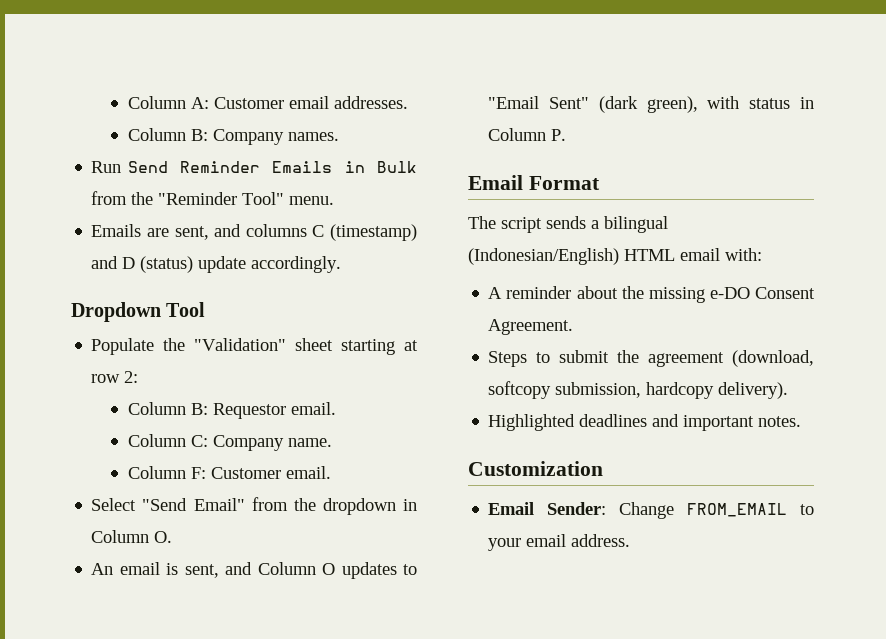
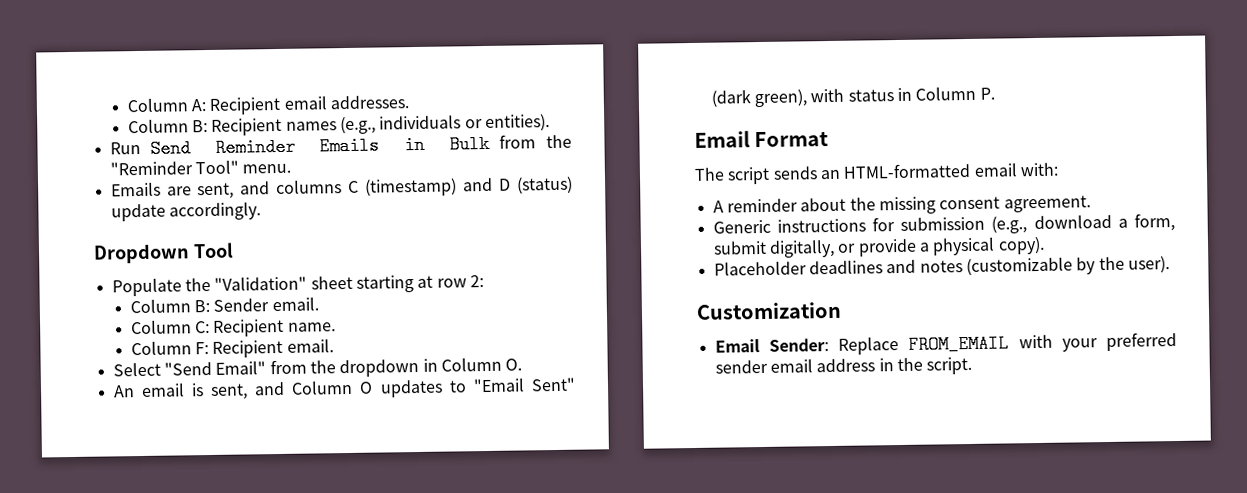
[213,97,284,109] Customer -> [209,96,282,115] Recipient
[212,129,339,145] Company names. -> [211,114,550,136] Recipient names (e.g., individuals or entities).
[212,403,286,419] Requestor -> [213,298,270,312] Sender
[212,435,284,451] Company -> [213,318,285,337] Recipient
[210,467,281,479] Customer -> [212,339,284,358] Recipient
[591,216,668,233] [468,248,675,265] a bilingual (Indonesian/English) HTML -> [819,162,972,180] an HTML-formatted
[709,287,815,299] [488,319,574,335] [488,350,814,367] [488,381,789,399] [488,414,802,431] [468,461,603,476] [488,502,814,519] [488,534,631,551] e-DO Consent Agreement. // Steps to submit the agreement (download, softcopy submission, hardcopy delivery). // Highlighted deadlines and important notes. // Customization // Email Sender: Change FROM_EMAIL to your email address. -> [939,195,1091,213] [712,213,1175,234] [712,236,1045,258] [713,256,1170,277] [696,301,842,320] [714,332,1177,355] [714,356,973,375] consent agreement. // Generic instructions for submission (e.g., download a form, submit digitally, or provide a physical copy). // Placeholder deadlines and notes (customizable by the user). // Customization // Email Sender: Replace FROM_EMAIL with your preferred sender email address in the script.

